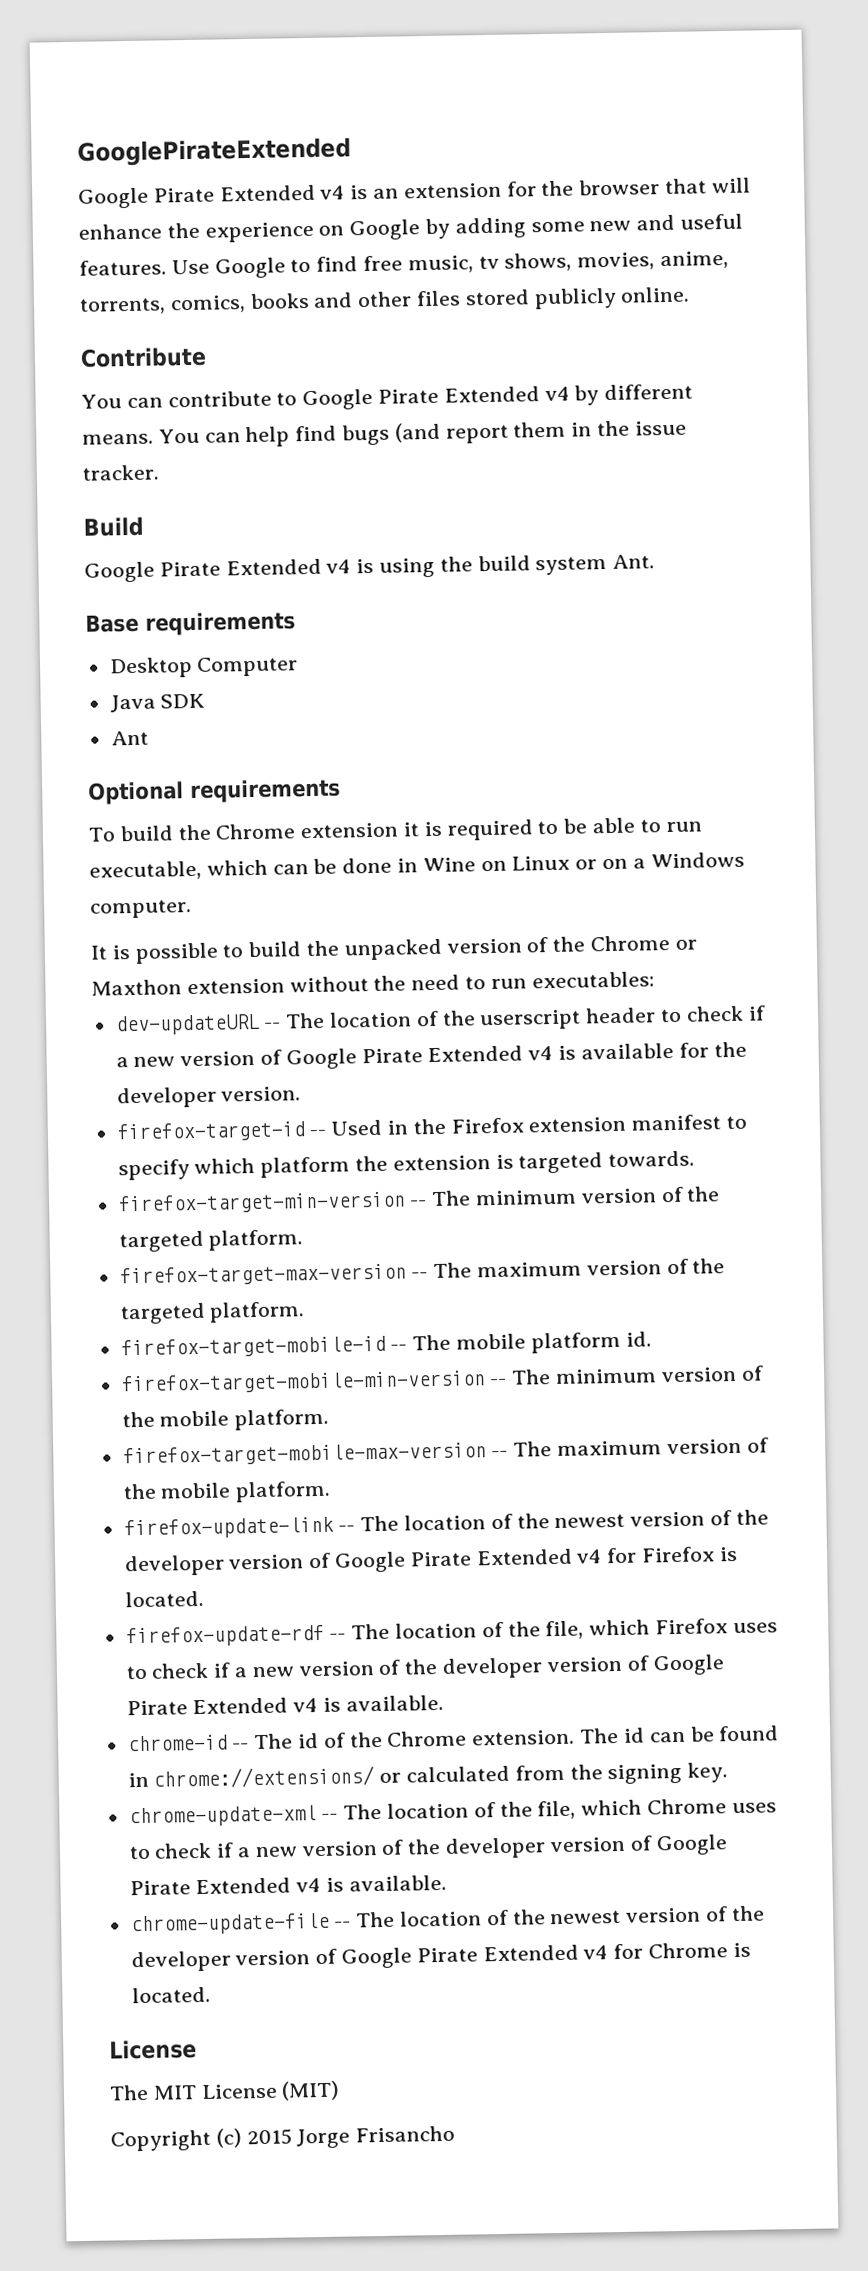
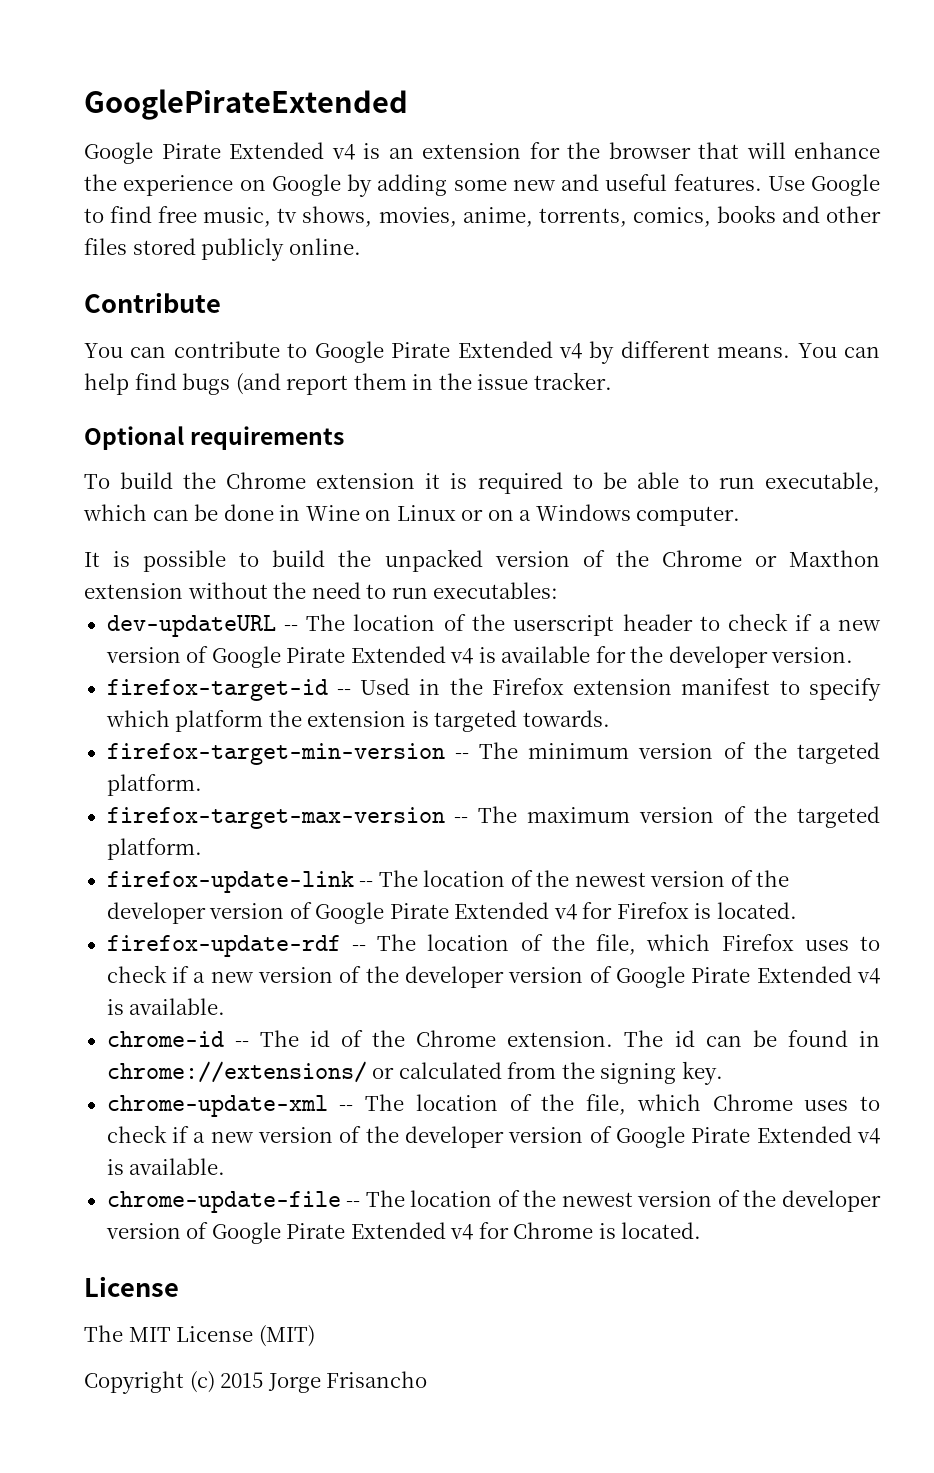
[83,516,144,537] [84,554,656,583] [85,611,296,636] [108,656,299,679] [109,693,206,713] [110,730,149,746] // Build // Google Pirate Extended v4 is using the build system Ant. // Base requirements // Desktop Computer // Java SDK // Ant -> (612, 381) none
[120,1331,652,1359] [120,1365,764,1395] [121,1408,330,1431] [122,1437,769,1467] [122,1480,332,1503] // firefox-target-mobile-id -- The mobile platform id. // firefox-target-mobile-min-version -- The minimum version of the mobile platform. // firefox-target-mobile-max-version -- The maximum version of the mobile platform. -> (202, 849) none

